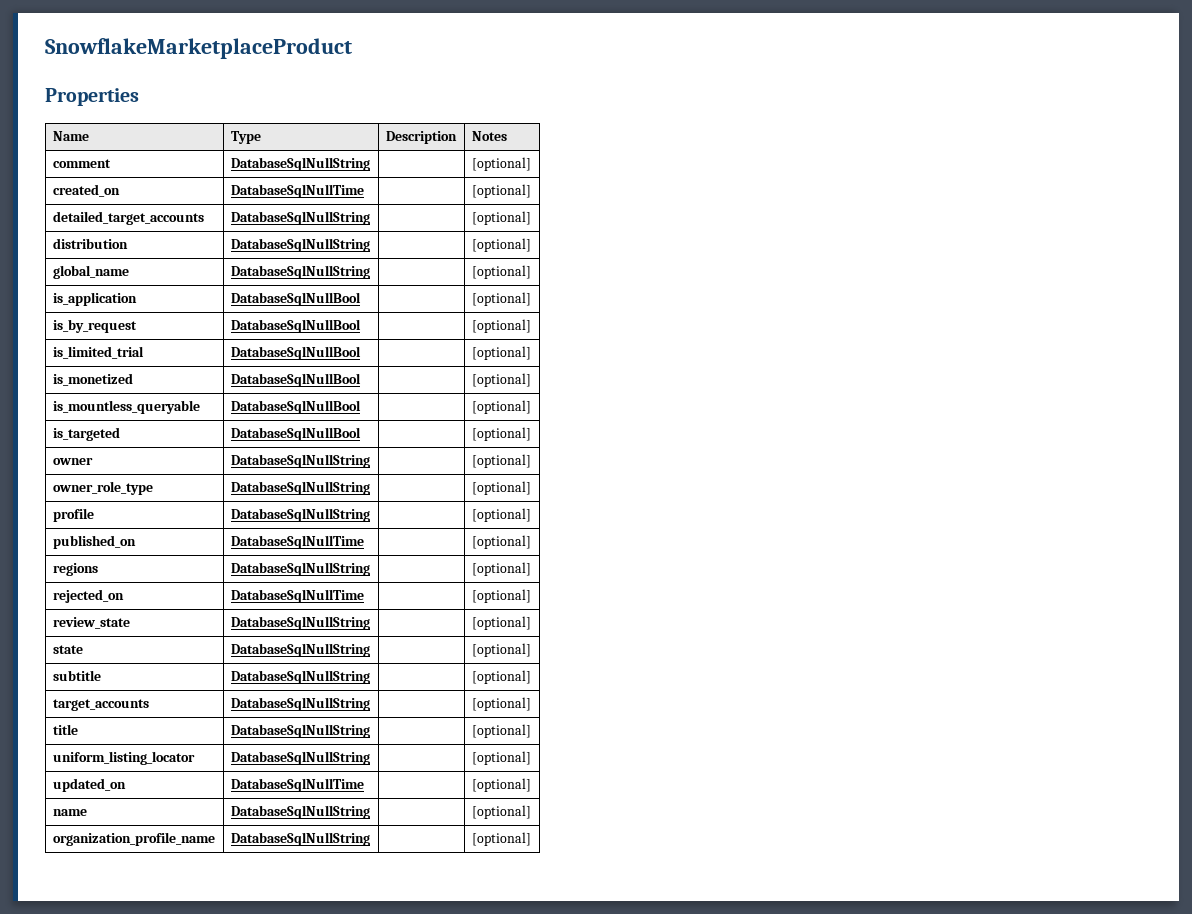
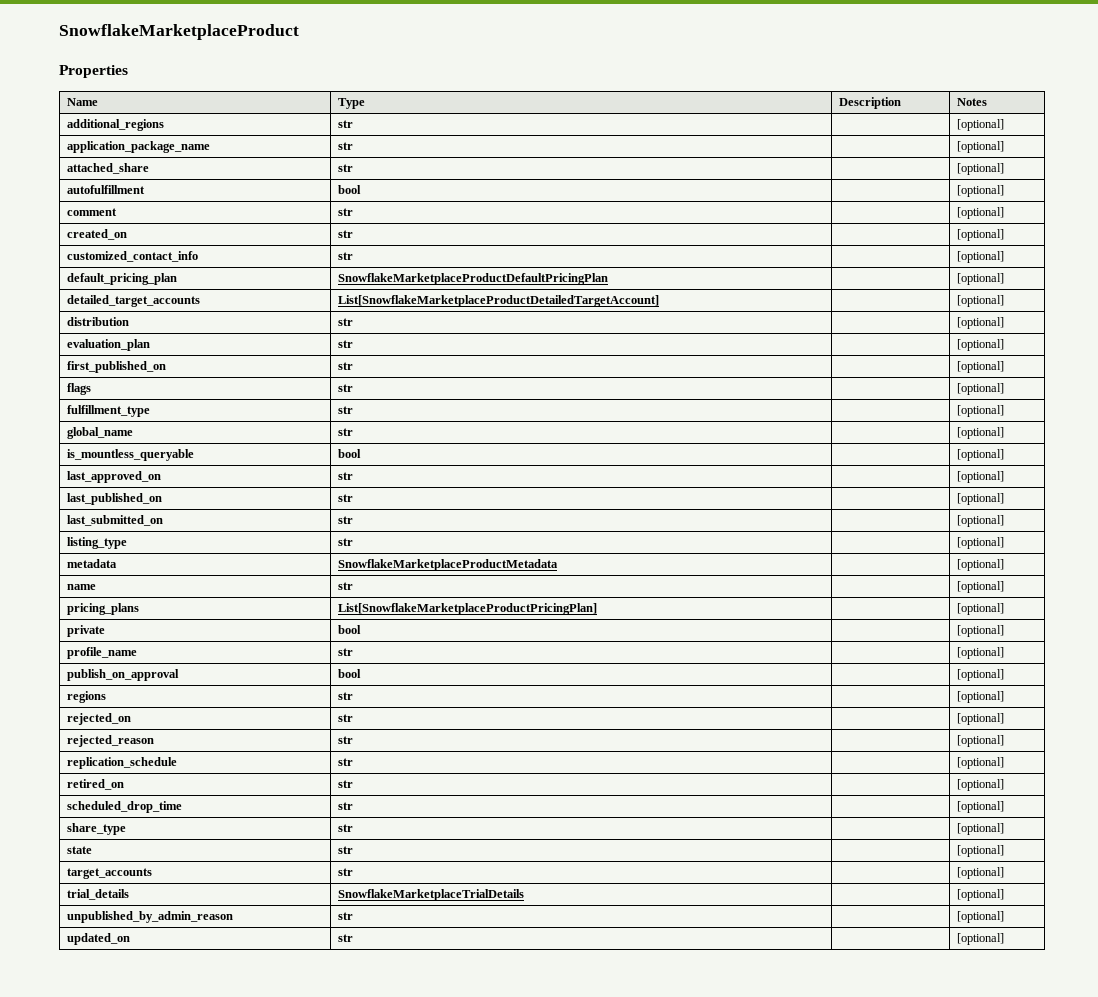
(507, 136) none -> [66,119,164,131] [337,120,353,128] [956,119,1004,131] [66,141,210,153] [337,142,353,150] [956,141,1004,153] [66,163,149,174] [337,164,353,172] [956,163,1004,175] [66,185,145,194] [337,185,361,194] [956,185,1004,197] // additional_regions | str | | [optional] // application_package_name | str | | [optional] // attached_share | str | | [optional] // autofulfillment | bool | | [optional]
[230,157,370,171] DatabaseSqlNullString -> [337,208,353,216] str
[230,184,364,198] DatabaseSqlNullTime -> [337,230,353,238] [956,229,1004,241] [66,251,198,262] [337,252,353,260] [956,251,1004,263] [66,273,177,285] [337,273,608,285] str | | [optional] // customized_contact_info | str | | [optional] // default_pricing_plan | SnowflakeMarketplaceProductDefaultPricingPlan
[230,211,370,225] DatabaseSqlNullString -> [337,295,659,307] List[SnowflakeMarketplaceProductDetailedTargetAccount]
[230,238,370,252] [471,238,531,252] [52,265,129,279] [230,265,370,279] [471,265,531,279] [52,292,137,306] [230,292,361,306] [471,292,531,306] [52,319,137,333] [230,319,361,333] [471,319,531,333] [52,346,144,359] [230,346,361,360] [471,346,531,360] [52,373,133,386] [230,373,361,387] DatabaseSqlNullString | | [optional] // global_name | DatabaseSqlNullString | | [optional] // is_application | DatabaseSqlNullBool | | [optional] // is_by_request | DatabaseSqlNullBool | | [optional] // is_limited_trial | DatabaseSqlNullBool | | [optional] // is_monetized | DatabaseSqlNullBool -> [337,318,353,326] [956,317,1004,329] [66,339,150,351] [337,340,353,348] [956,339,1004,351] [66,361,166,373] [337,362,353,370] [956,361,1004,373] [66,383,91,395] [337,384,353,392] [956,383,1004,395] [66,405,150,417] [337,406,353,414] [956,405,1004,417] [66,427,133,439] [337,428,353,436] str | | [optional] // evaluation_plan | str | | [optional] // first_published_on | str | | [optional] // flags | str | | [optional] // fulfillment_type | str | | [optional] // global_name | str
[230,400,361,414] [471,400,531,414] [52,427,120,441] [230,427,361,441] [471,427,531,441] [52,457,93,465] [230,454,370,468] [471,454,531,468] [52,481,153,495] [230,481,370,495] [471,481,531,495] [52,508,94,522] [230,508,370,522] [471,508,531,522] [52,535,136,549] [230,535,364,549] DatabaseSqlNullBool | | [optional] // is_targeted | DatabaseSqlNullBool | | [optional] // owner | DatabaseSqlNullString | | [optional] // owner_role_type | DatabaseSqlNullString | | [optional] // profile | DatabaseSqlNullString | | [optional] // published_on | DatabaseSqlNullTime -> [337,449,361,458] [956,449,1004,461] [66,471,161,483] [337,472,353,480] [956,471,1004,483] [66,493,162,505] [337,494,353,502] [956,493,1004,505] [66,515,163,526] [337,516,353,524] [956,515,1004,527] [66,537,127,549] [337,538,353,546] [956,537,1004,549] [66,559,117,568] [337,559,558,571] [956,559,1004,571] [66,584,96,590] [337,582,353,590] [956,581,1004,593] [66,603,139,615] [337,603,597,615] [956,603,1004,615] [66,625,105,637] [337,625,361,634] [956,625,1004,637] [66,647,137,659] [337,648,353,656] [956,647,1004,659] [66,669,179,681] [337,669,361,678] bool | | [optional] // last_approved_on | str | | [optional] // last_published_on | str | | [optional] // last_submitted_on | str | | [optional] // listing_type | str | | [optional] // metadata | SnowflakeMarketplaceProductMetadata | | [optional] // name | str | | [optional] // pricing_plans | List[SnowflakeMarketplaceProductPricingPlan] | | [optional] // private | bool | | [optional] // profile_name | str | | [optional] // publish_on_approval | bool
[230,562,370,576] DatabaseSqlNullString -> [337,692,353,700] str
[230,589,364,603] [471,589,531,603] [52,617,130,629] [230,616,370,630] [471,616,531,630] [52,645,83,654] [230,643,370,657] [471,643,531,657] [52,670,101,681] [230,670,370,684] DatabaseSqlNullTime | | [optional] // review_state | DatabaseSqlNullString | | [optional] // state | DatabaseSqlNullString | | [optional] // subtitle | DatabaseSqlNullString -> [337,714,353,722] [956,713,1004,725] [66,735,154,747] [337,736,353,744] [956,735,1004,747] [66,757,177,769] [337,758,353,766] [956,757,1004,769] [66,779,124,790] [337,780,353,788] [956,779,1004,791] [66,801,182,813] [337,802,353,810] [956,801,1004,813] [66,823,126,835] [337,824,353,832] [956,823,1004,835] [66,846,92,854] [337,846,353,854] str | | [optional] // rejected_reason | str | | [optional] // replication_schedule | str | | [optional] // retired_on | str | | [optional] // scheduled_drop_time | str | | [optional] // share_type | str | | [optional] // state | str
[230,697,370,711] [471,697,531,711] [52,724,78,735] [230,724,370,738] [471,724,531,738] [52,751,195,765] [230,751,370,765] DatabaseSqlNullString | | [optional] // title | DatabaseSqlNullString | | [optional] // uniform_listing_locator | DatabaseSqlNullString -> [337,868,353,876] [956,867,1004,879] [66,889,129,900] [337,889,524,901] [956,889,1004,901] [66,911,233,923] [337,912,353,920] str | | [optional] // trial_details | SnowflakeMarketplaceTrialDetails | | [optional] // unpublished_by_admin_reason | str
[230,778,364,792] [471,778,531,792] [52,809,87,816] [230,805,370,819] [471,805,531,819] [52,832,215,846] [230,832,370,846] [471,832,531,846] DatabaseSqlNullTime | | [optional] // name | DatabaseSqlNullString | | [optional] // organization_profile_name | DatabaseSqlNullString | | [optional] -> [337,934,353,942] [956,933,1004,945] str | | [optional]

